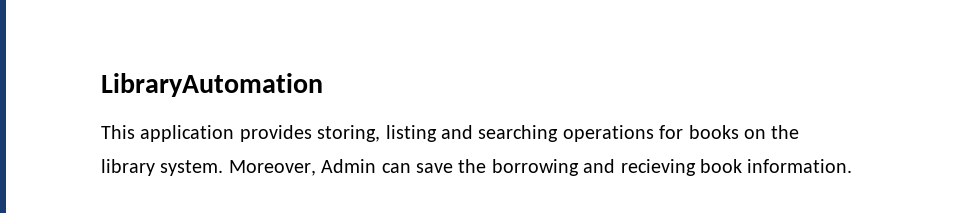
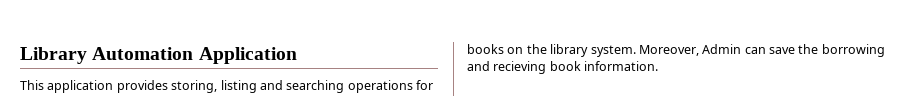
[101,73,323,97] LibraryAutomation -> [20,47,297,64] Library Automation Application

